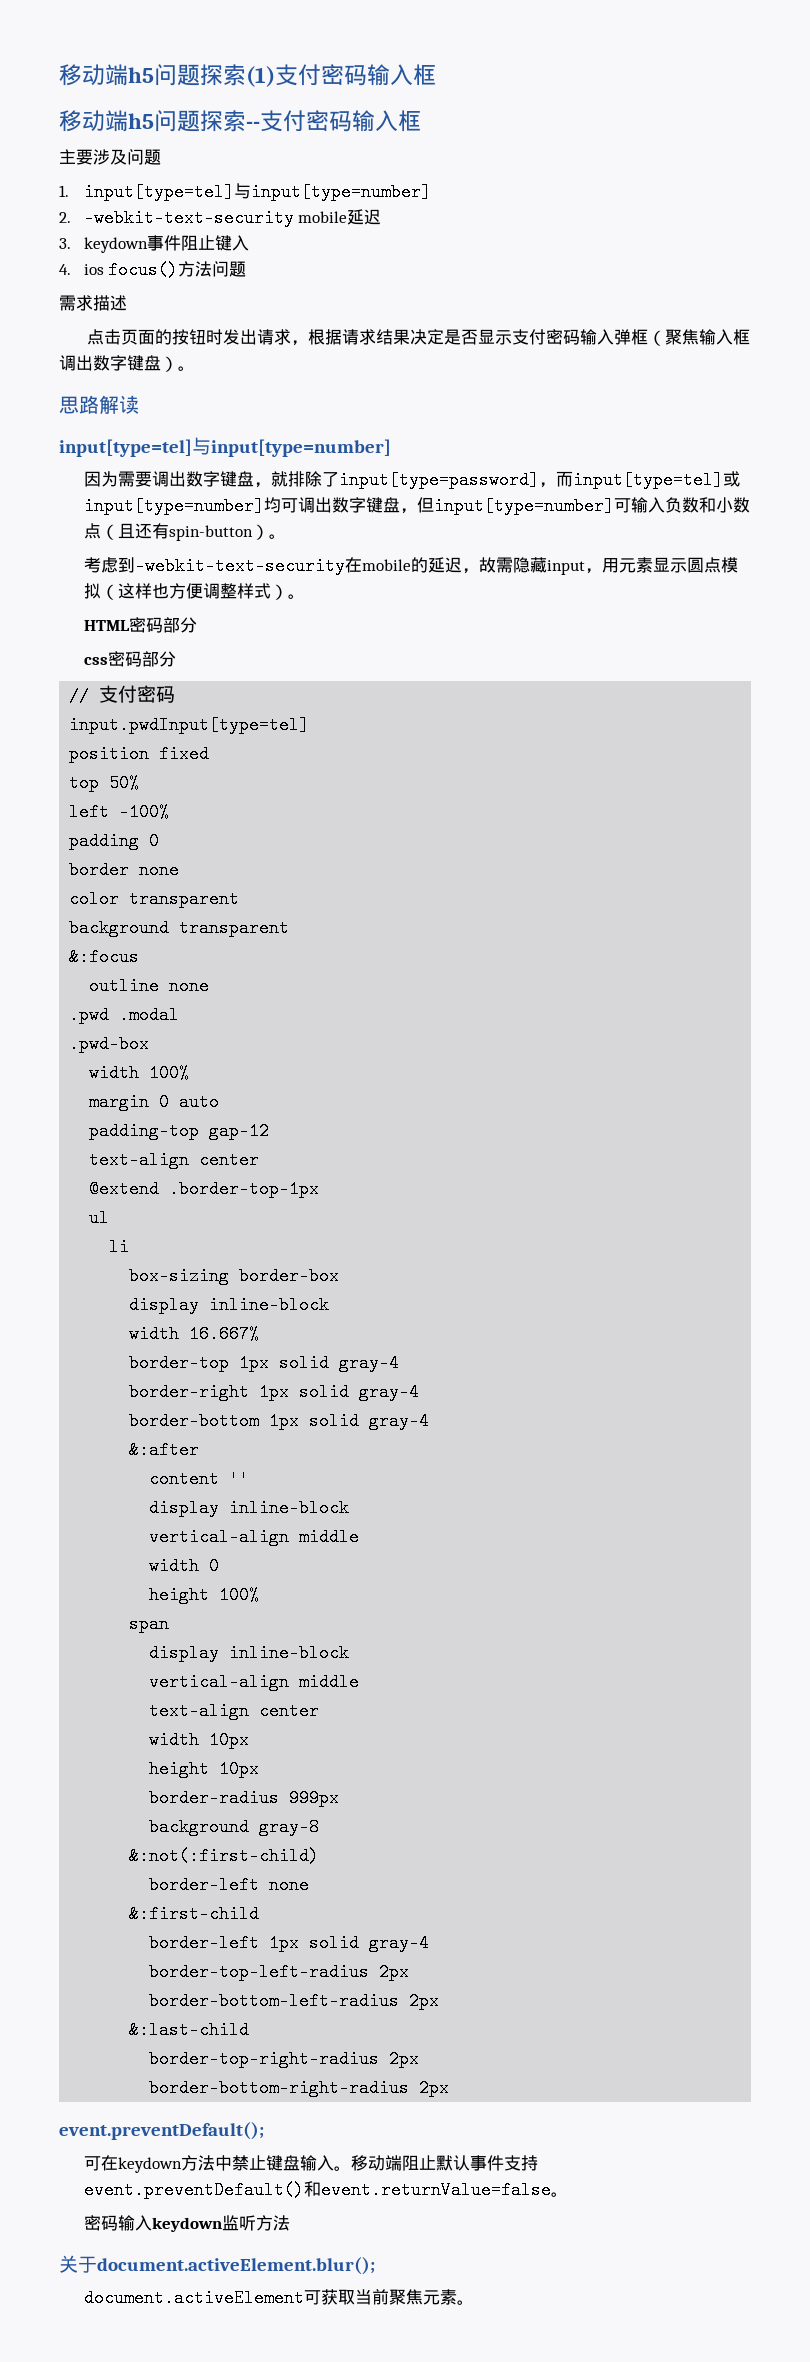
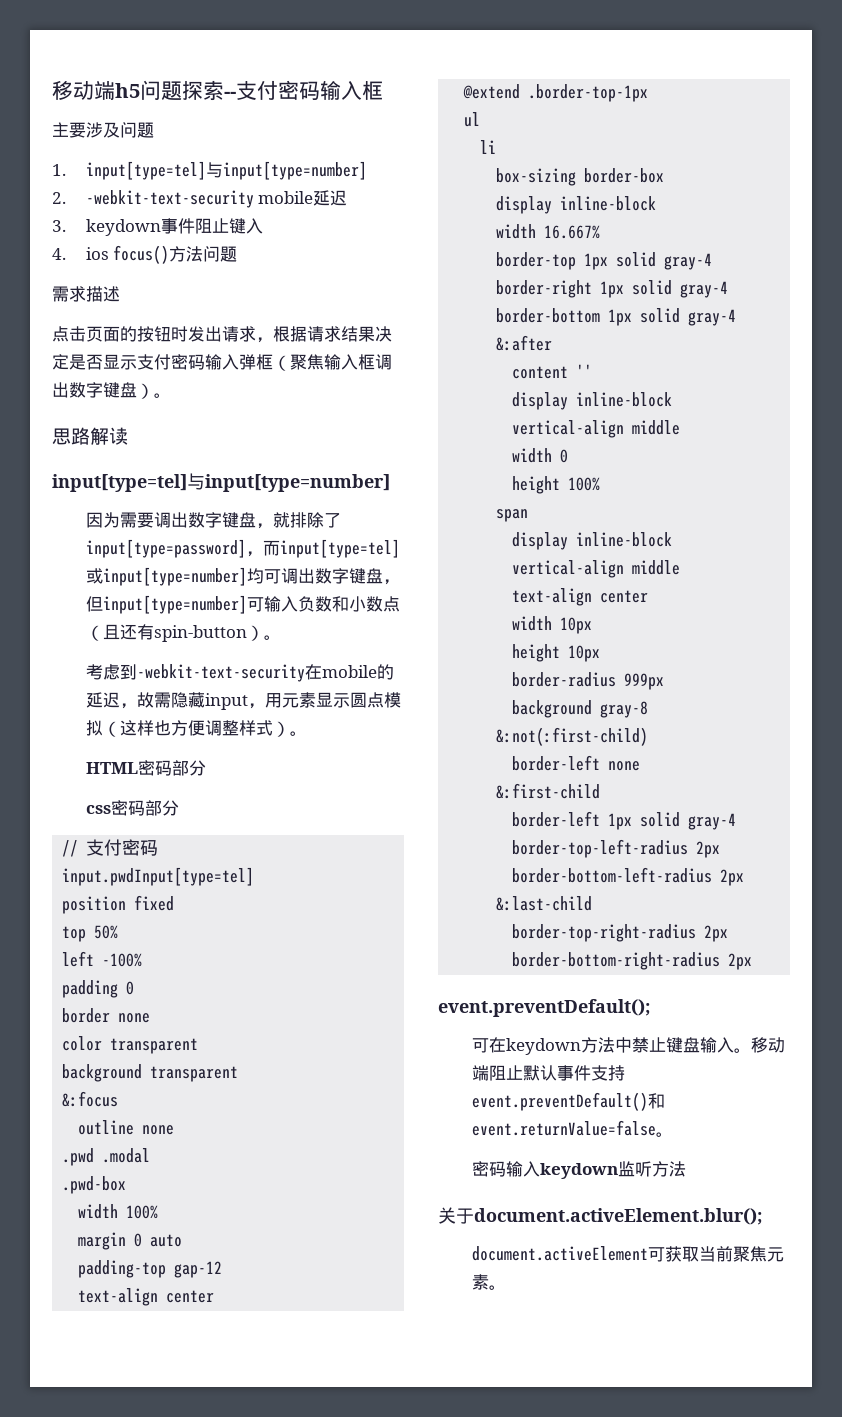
[59,64,436,87] [59,110,246,132] 移动端h5问题探索(1)支付密码输入框 // 移动端h5问题探索 -> [52,80,224,101] 移动端h5问题探索

